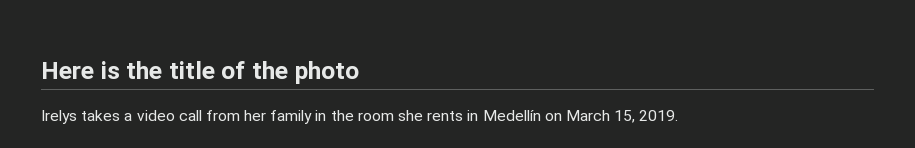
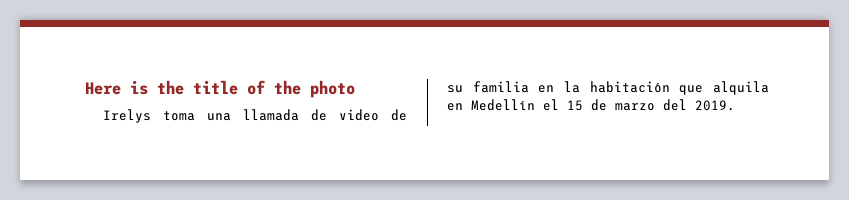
[81,110,636,124] takes a video call from her family in the room she rents in Medellín on March 15, -> [163,109,407,121] [447,81,769,95] [447,99,687,111] toma una llamada de video de su familia en la habitación que alquila en Medellín el 15 de marzo del

